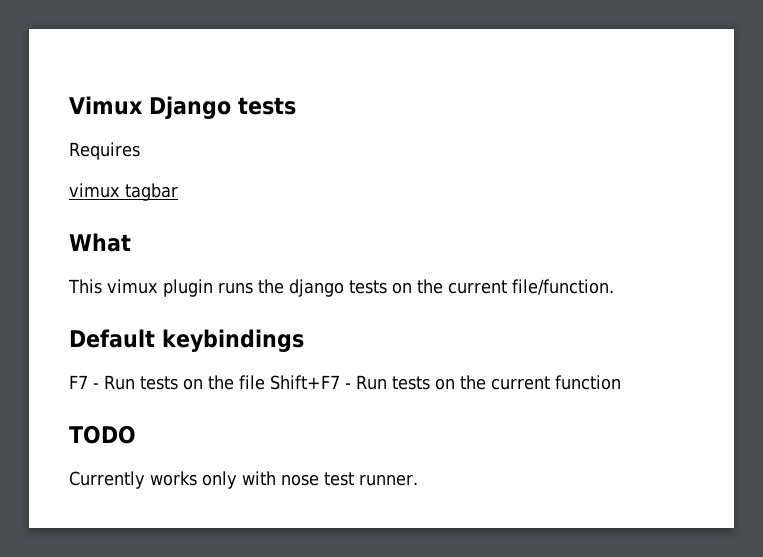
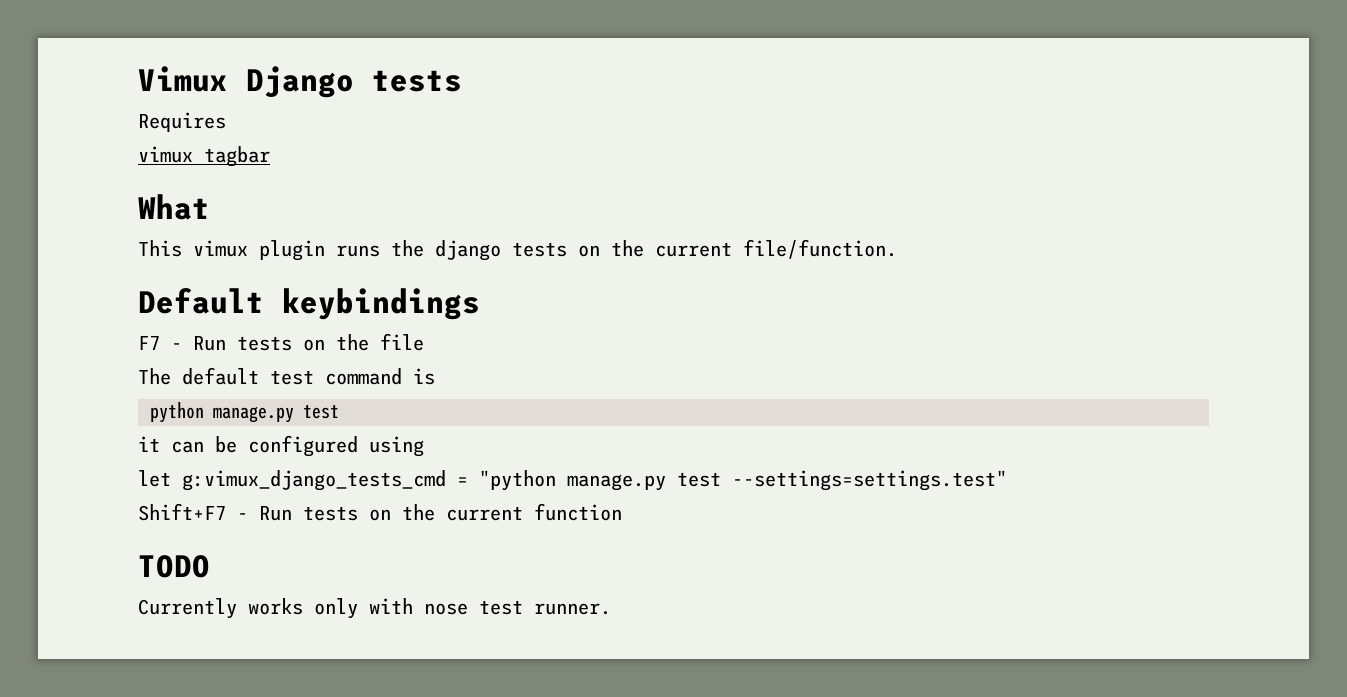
(265, 382) none -> [138,367,435,385] [150,402,339,423] [138,435,424,457] [138,470,1007,491] // The default test command is // python manage.py test // it can be configured using // let g:vimux_django_tests_cmd = "python manage.py test --settings=settings.test" //

